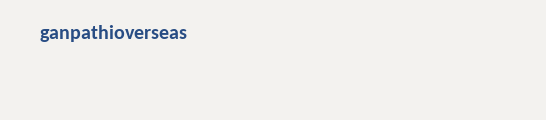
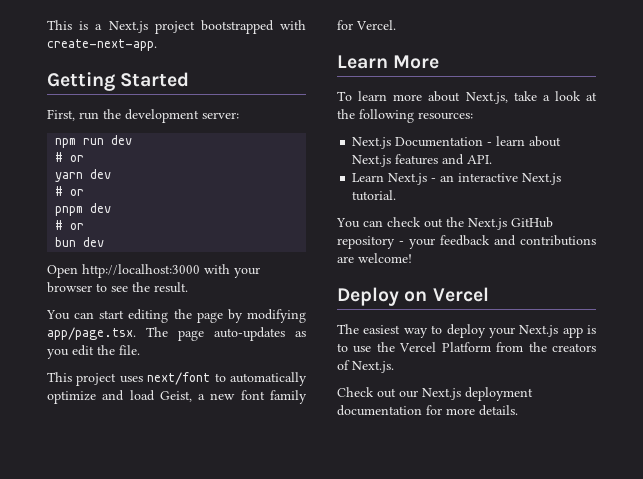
[40,25,187,42] ganpathioverseas -> [47,20,306,34] [47,39,157,51] [47,72,190,91] [47,109,239,123] [55,135,133,148] [55,152,85,162] [55,169,112,182] [55,186,85,196] [55,203,112,216] [55,220,85,230] [55,237,105,247] [47,264,260,278] [47,282,188,293] [46,309,306,323] [47,327,306,341] [47,345,140,359] [47,372,307,386] [47,390,307,404] [337,20,396,30] [337,55,440,69] [337,91,597,104] [337,109,473,123] [352,136,562,149] [352,154,493,167] [352,173,562,185] [352,190,397,201] [336,217,553,230] [337,235,596,249] [337,253,412,263] [337,287,489,306] [337,324,596,338] [337,342,596,353] [337,360,394,373] [337,387,533,401] [337,405,518,416] This is a Next.js project bootstrapped with create-next-app. // Getting Started // First, run the development server: // npm run dev // # or // yarn dev // # or // pnpm dev // # or // bun dev // Open http://localhost:3000 with your browser to see the result. // You can start editing the page by modifying app/page.tsx. The page auto-updates as you edit the file. // This project uses next/font to automatically optimize and load Geist, a new font family for Vercel. // Learn More // To learn more about Next.js, take a look at the following resources: // Next.js Documentation - learn about Next.js features and API. // Learn Next.js - an interactive Next.js tutorial. // You can check out the Next.js GitHub repository - your feedback and contributions are welcome! // Deploy on Vercel // The easiest way to deploy your Next.js app is to use the Vercel Platform from the creators of Next.js. // Check out our Next.js deployment documentation for more details.

